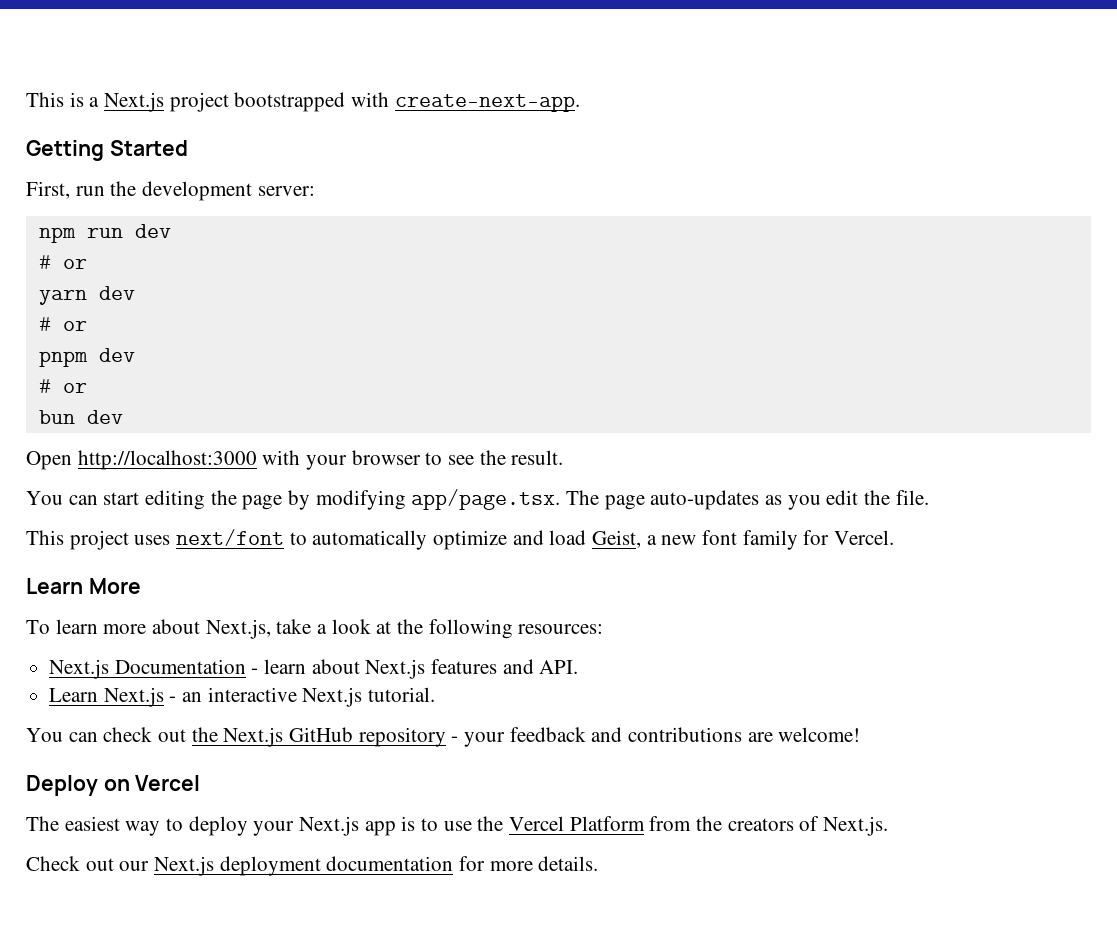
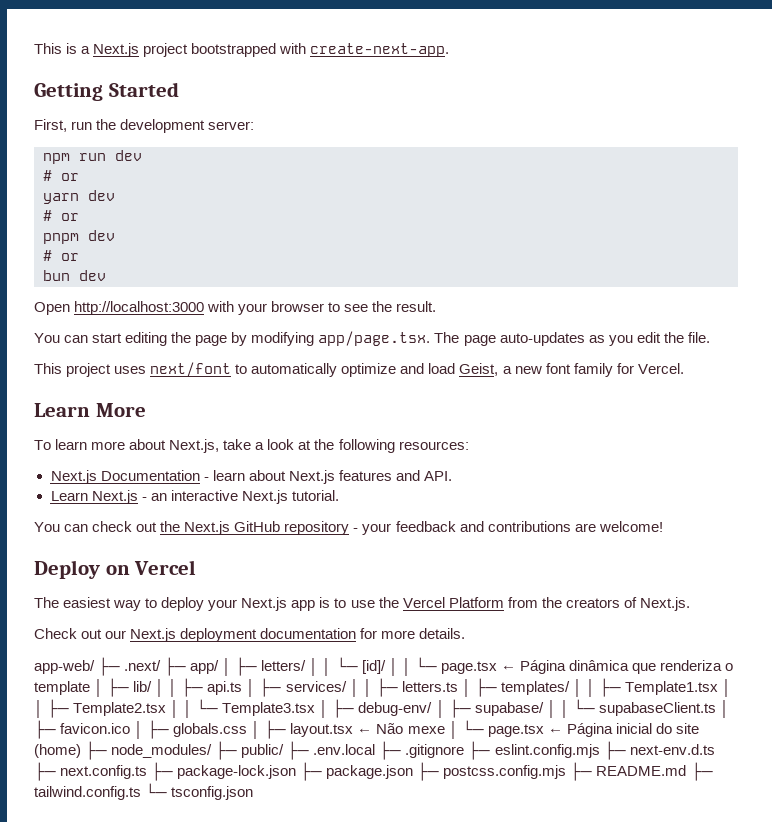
(599, 863) none -> [34,657,734,676] [34,678,732,697] [34,699,729,718] [34,720,699,739] [34,741,715,760] [34,762,713,781] [34,783,254,800] // app-web/ ├─ .next/ ├─ app/ │ ├─ letters/ │ │ └─ [id]/ │ │ └─ page.tsx ← Página dinâmica que renderiza o template │ ├─ lib/ │ │ ├─ api.ts │ ├─ services/ │ │ ├─ letters.ts │ ├─ templates/ │ │ ├─ Template1.tsx │ │ ├─ Template2.tsx │ │ └─ Template3.tsx │ ├─ debug-env/ │ ├─ supabase/ │ │ └─ supabaseClient.ts │ ├─ favicon.ico │ ├─ globals.css │ ├─ layout.tsx ← Não mexe │ └─ page.tsx ← Página inicial do site (home) ├─ node_modules/ ├─ public/ ├─ .env.local ├─ .gitignore ├─ eslint.config.mjs ├─ next-env.d.ts ├─ next.config.ts ├─ package-lock.json ├─ package.json ├─ postcss.config.mjs ├─ README.md ├─ tailwind.config.ts └─ tsconfig.json

